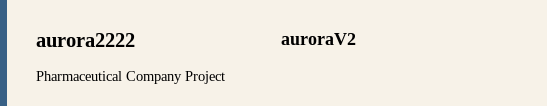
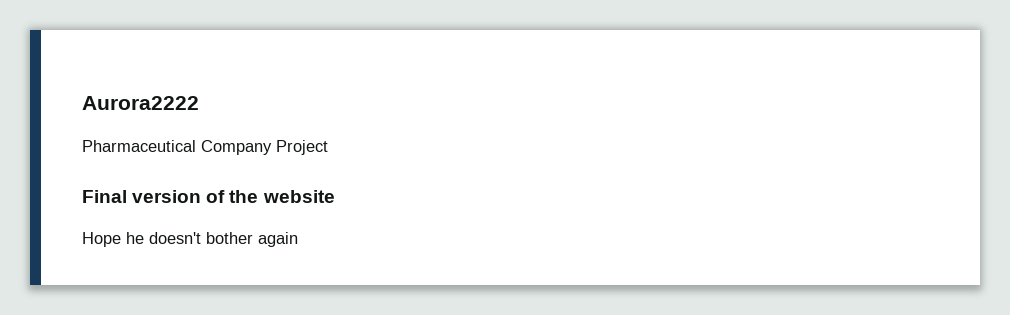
[36,33,135,47] aurora2222 -> [82,96,199,110] Aurora2222
[281,33,356,45] auroraV2 -> [82,190,335,203] [82,232,298,247] Final version of the website // Hope he doesn't bother again

